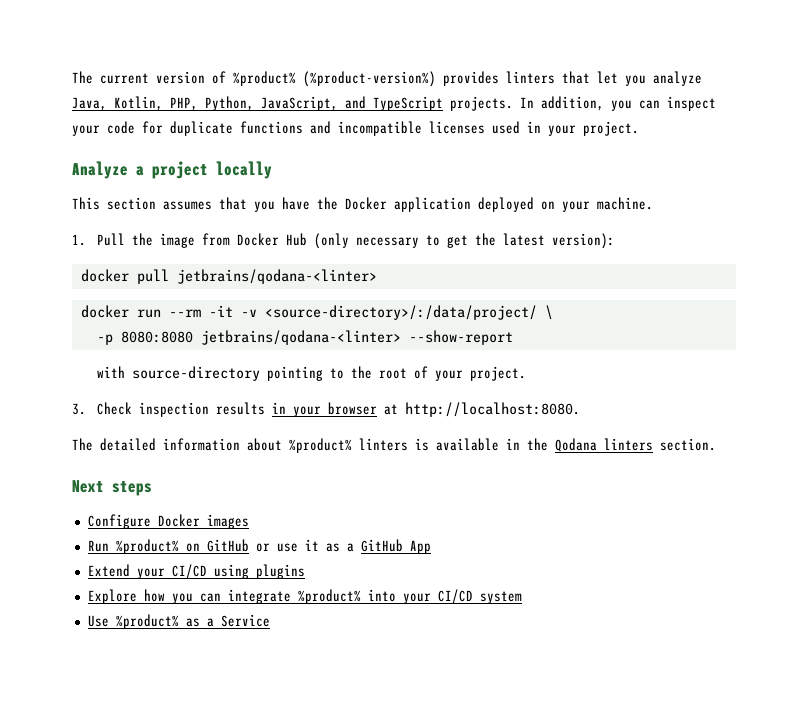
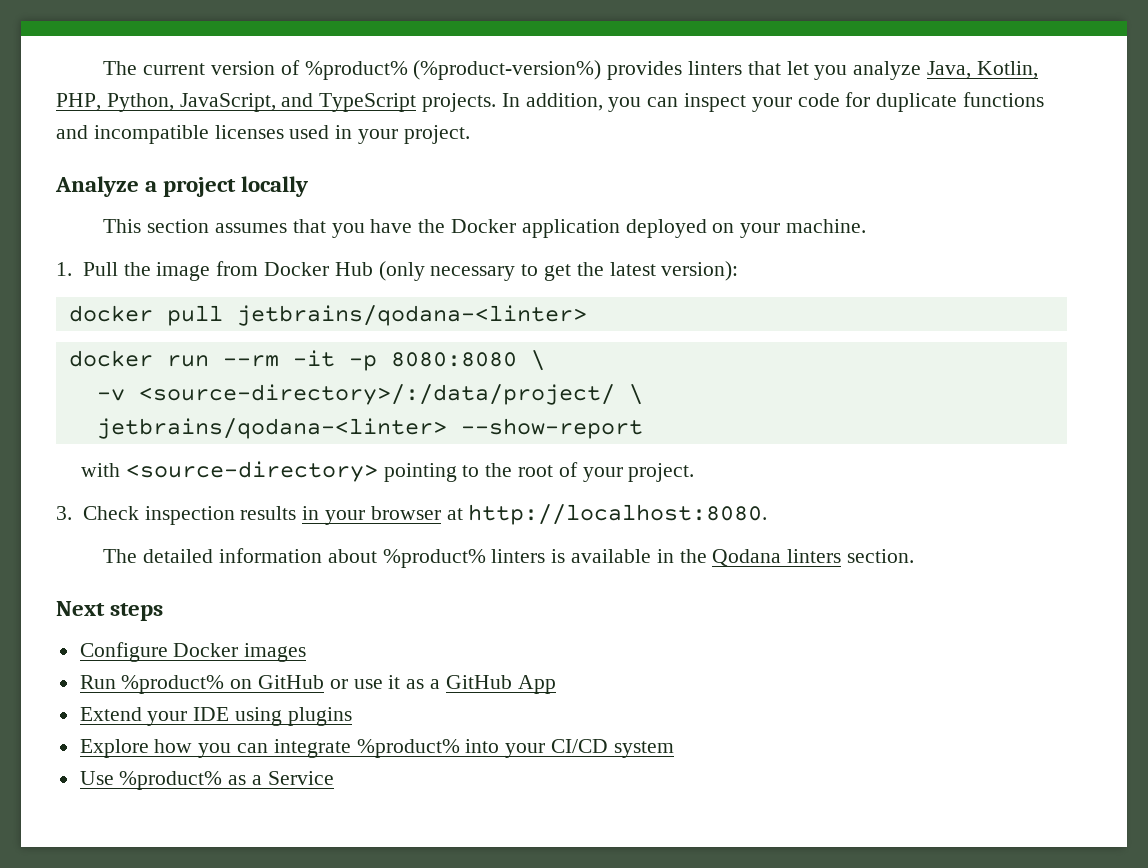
(233, 311) none -> [348,350,545,371] -p 8080:8080 \ //
[96,331,193,345] -p 8080:8080 -> (643, 394) none
[132,366,261,381] source-directory -> [125,461,378,482] <source-directory>
[171,564,207,579] CI/CD -> [193,707,230,721] IDE

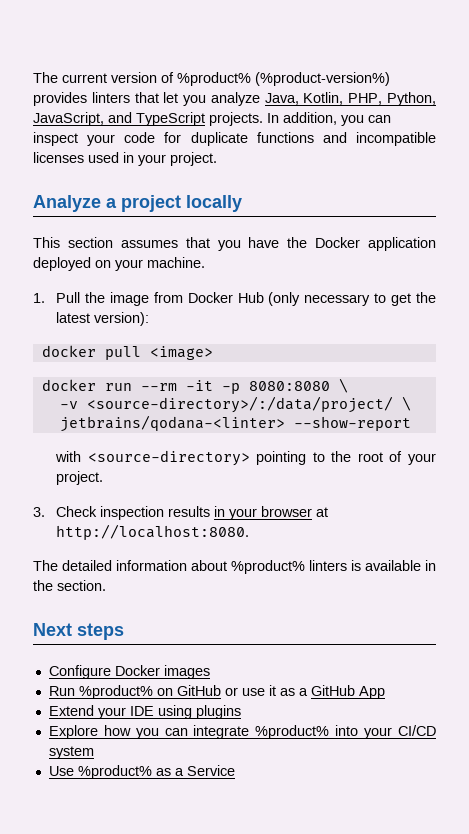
[236,305,587,326] jetbrains/qodana-<linter> -> [149,346,213,360] <image>
[712,549,842,566] Qodana linters -> (53, 585) none

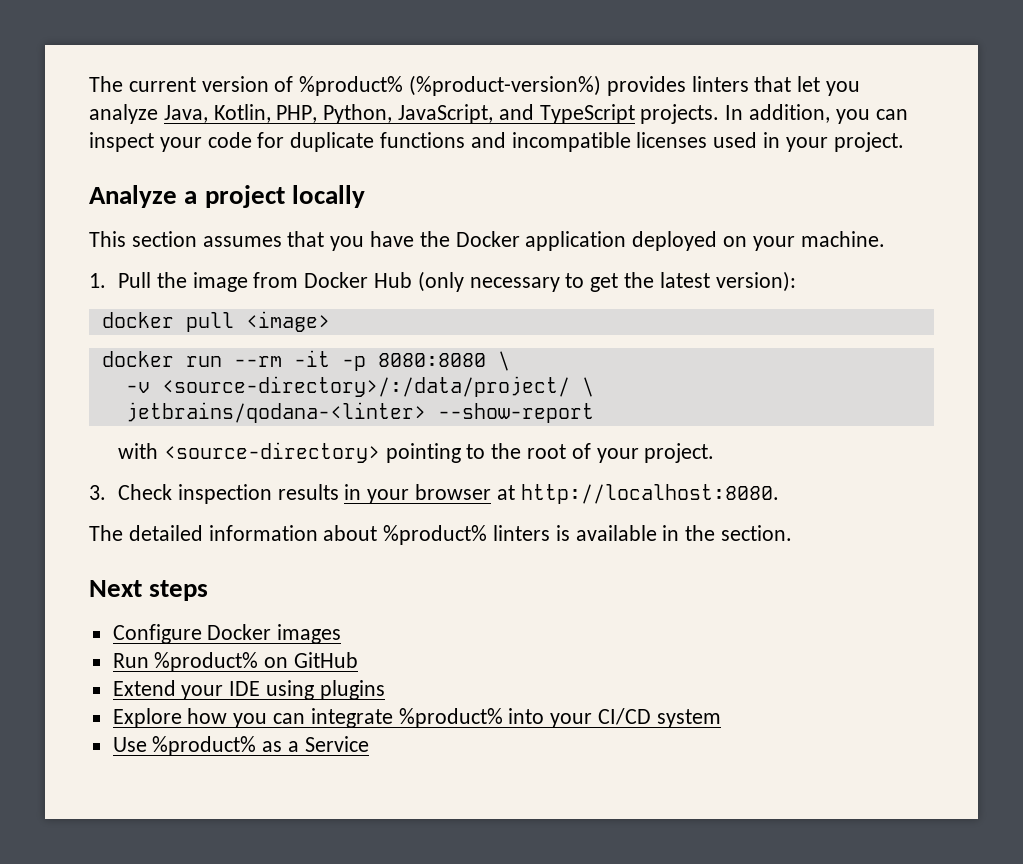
[224,685,385,699] or use it as a GitHub App -> (359, 660) none

